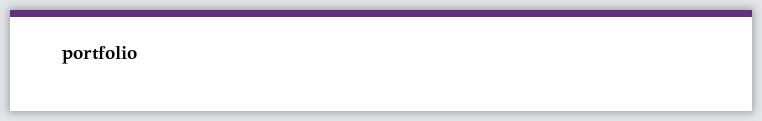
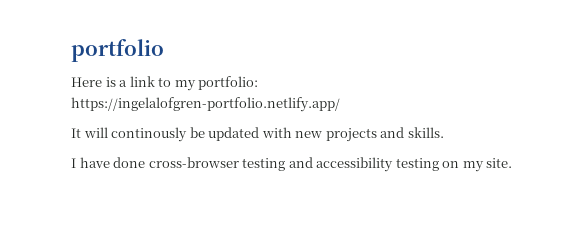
(137, 55) none -> [71,76,259,91] [71,97,340,112] [71,127,444,142] [71,157,513,172] // Here is a link to my portfolio: https://ingelalofgren-portfolio.netlify.app/ // It will continously be updated with new projects and skills. // I have done cross-browser testing and accessibility testing on my site.

